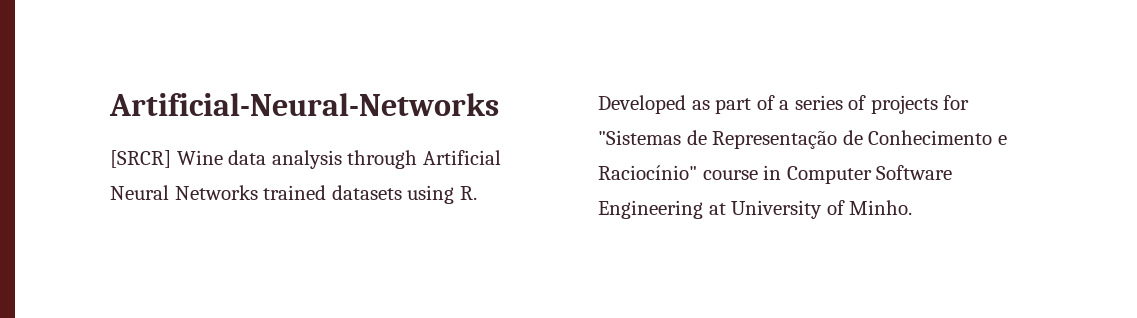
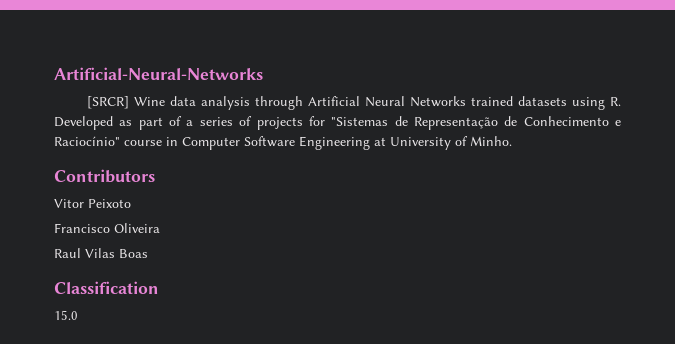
(913, 207) none -> [54,169,155,183] [54,199,131,208] [54,223,160,233] [54,248,148,258] [54,281,159,294] [54,310,78,320] // Contributors // Vitor Peixoto // Francisco Oliveira // Raul Vilas Boas // Classification // 15.0

